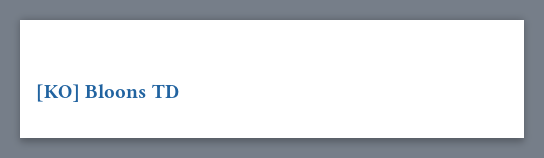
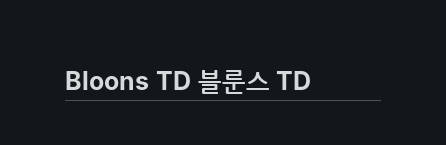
[36,84,80,102] [KO] -> (65, 80) none
(179, 91) none -> [197,70,312,94] 블룬스 TD

